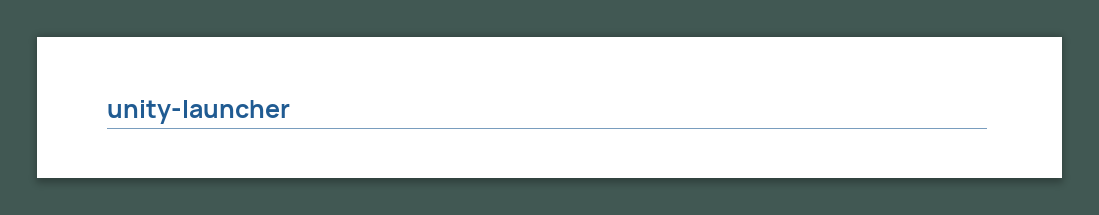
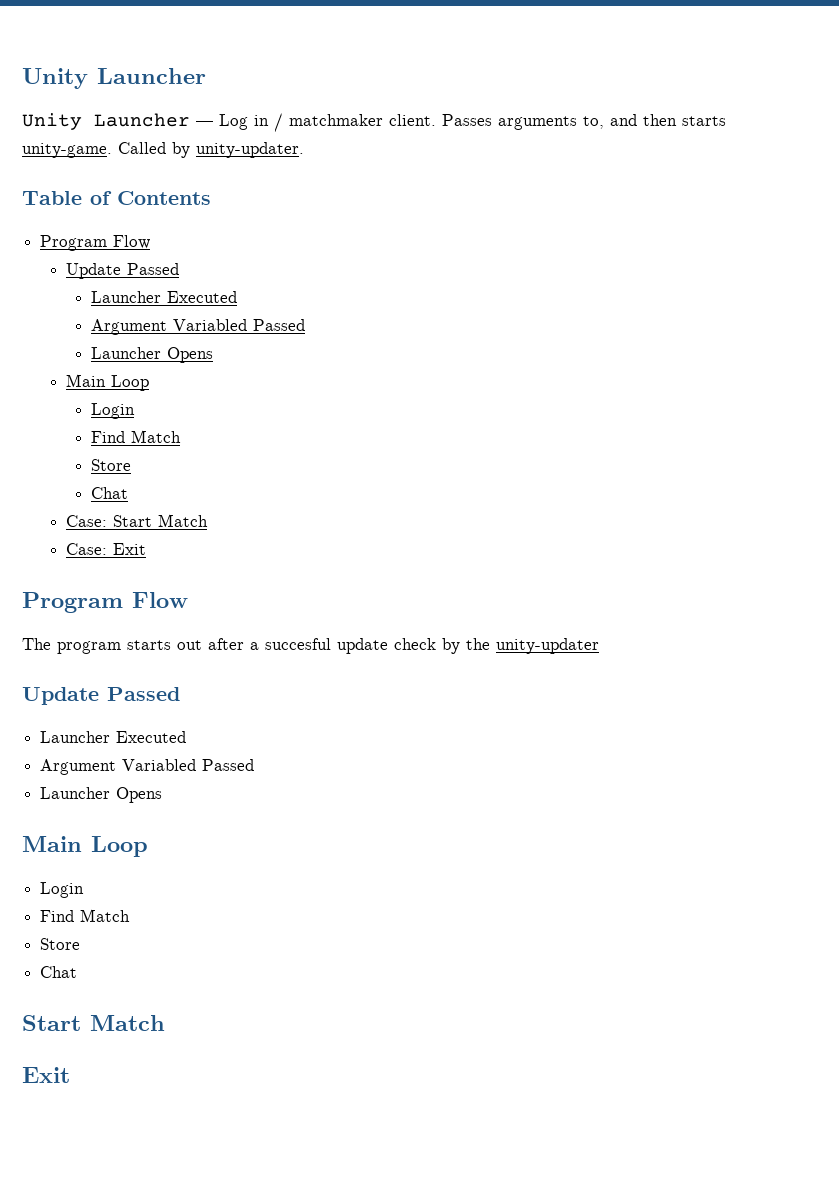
[107,100,290,124] unity-launcher -> [22,68,206,89] [22,113,726,132] [22,142,304,158] [22,191,211,205] [40,235,151,251] [65,263,179,279] [91,291,238,303] [91,319,306,335] [91,347,214,363] [65,374,149,391] [91,403,136,419] [91,430,182,443] [91,459,132,471] [91,487,129,499] [65,514,208,527] [65,543,146,555] [22,592,188,613] [22,638,599,654] [22,687,180,705] [40,731,187,743] [40,759,255,775] [40,787,163,803] [22,836,148,857] [40,882,85,898] [40,909,131,922] [40,938,81,950] [40,966,78,978] [22,1015,165,1031] [22,1067,70,1083] Unity Launcher // Unity Launcher — Log in / matchmaker client. Passes arguments to, and then starts unity-game. Called by unity-updater. // Table of Contents // Program Flow // Update Passed // Launcher Executed // Argument Variabled Passed // Launcher Opens // Main Loop // Login // Find Match // Store // Chat // Case: Start Match // Case: Exit // Program Flow // The program starts out after a succesful update check by the unity-updater // Update Passed // Launcher Executed // Argument Variabled Passed // Launcher Opens // Main Loop // Login // Find Match // Store // Chat // Start Match // Exit

